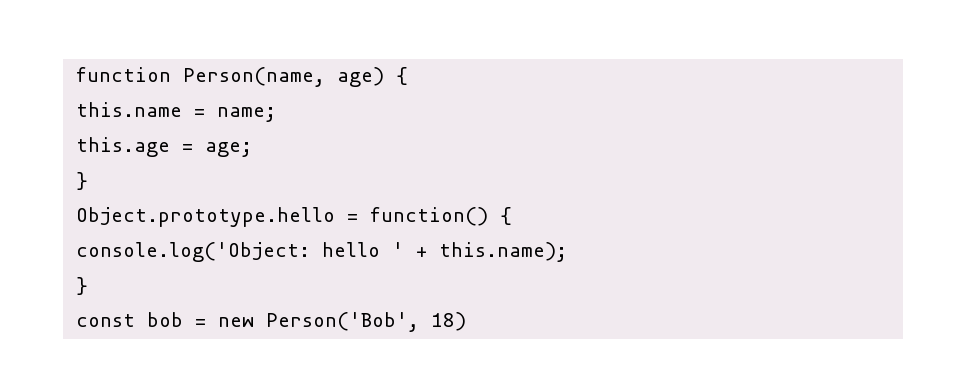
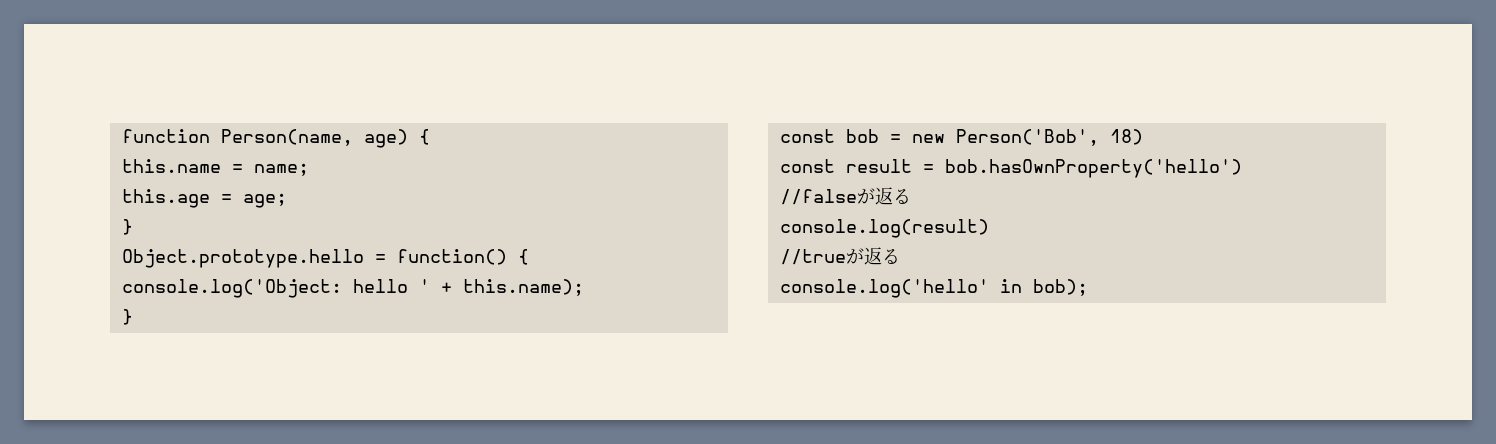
(466, 321) none -> [780,159,1242,178] [780,187,911,205] [780,219,989,238] [780,247,900,265] [780,279,1088,298] // const result = bob.hasOwnProperty('hello') // //falseが返る // console.log(result) // //trueが返る // console.log('hello' in bob);

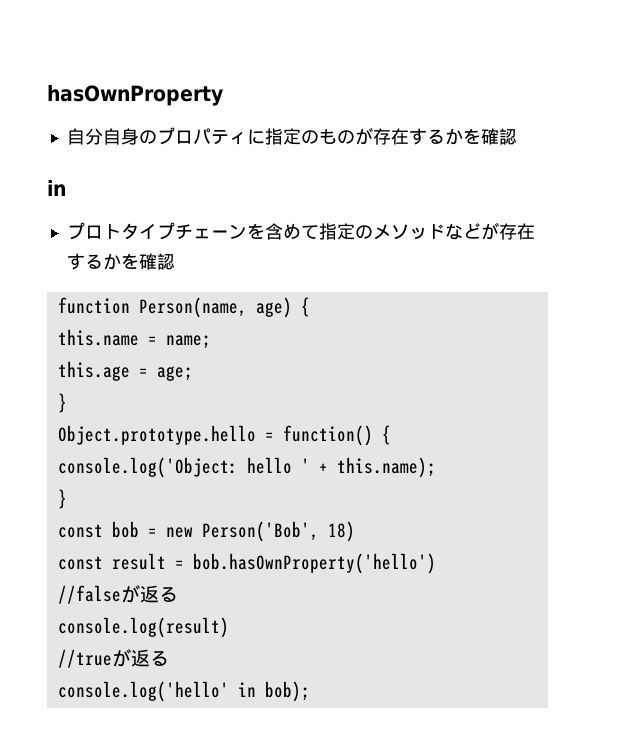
(122, 136) none -> [47,85,223,106] [66,127,517,145] [47,180,66,196] [66,222,535,240] [66,253,175,270] hasOwnProperty // 自分自身のプロパティに指定のものが存在するかを確認 // in // プロトタイプチェーンを含めて指定のメソッドなどが存在するかを確認 //

